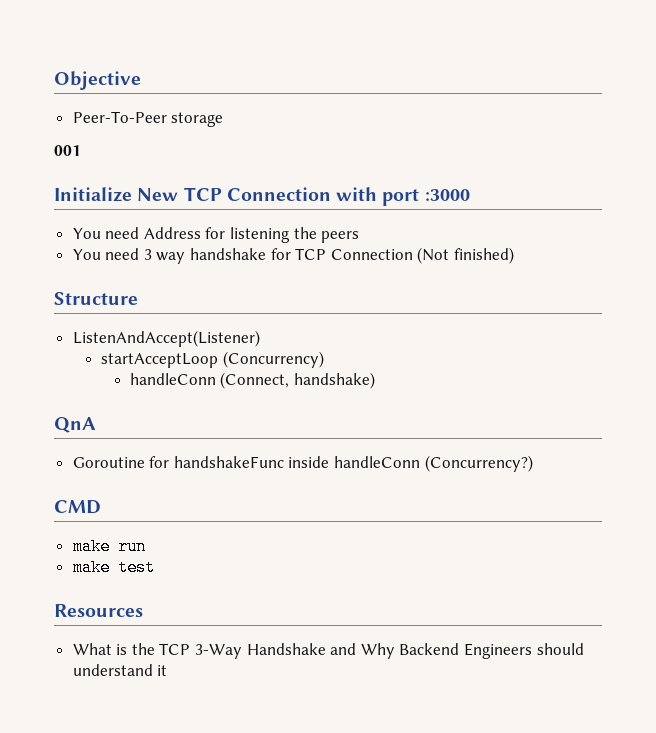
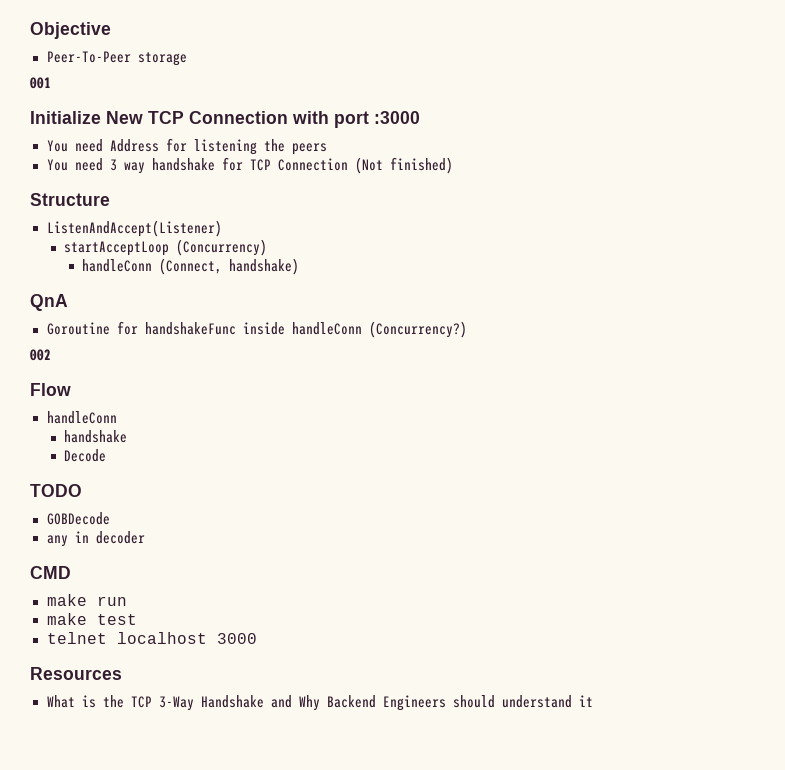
(533, 463) none -> [30,349,51,361] [30,383,71,396] [46,411,117,424] [64,430,128,443] [64,449,107,462] [30,484,82,497] [46,512,110,525] [46,531,145,547] // 002 // Flow // handleConn // handshake // Decode // TODO // GOBDecode // any in decoder
(155, 567) none -> [46,632,257,644] // telnet localhost 3000

